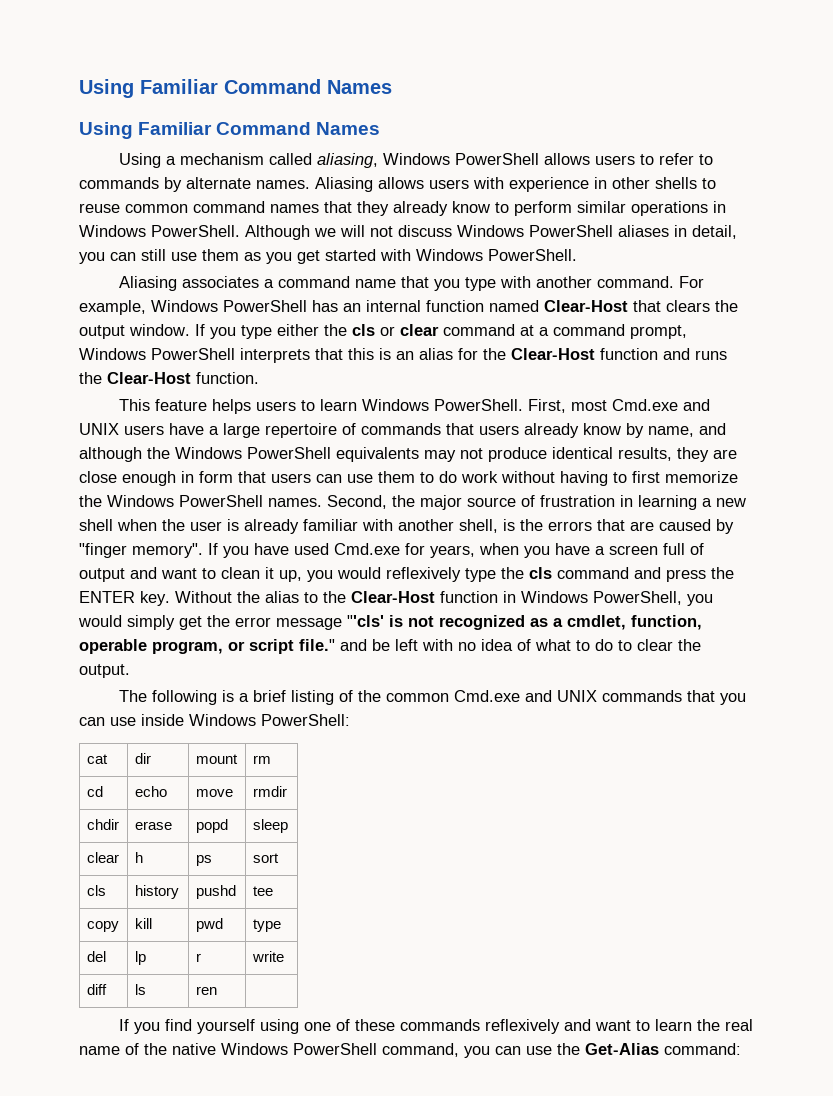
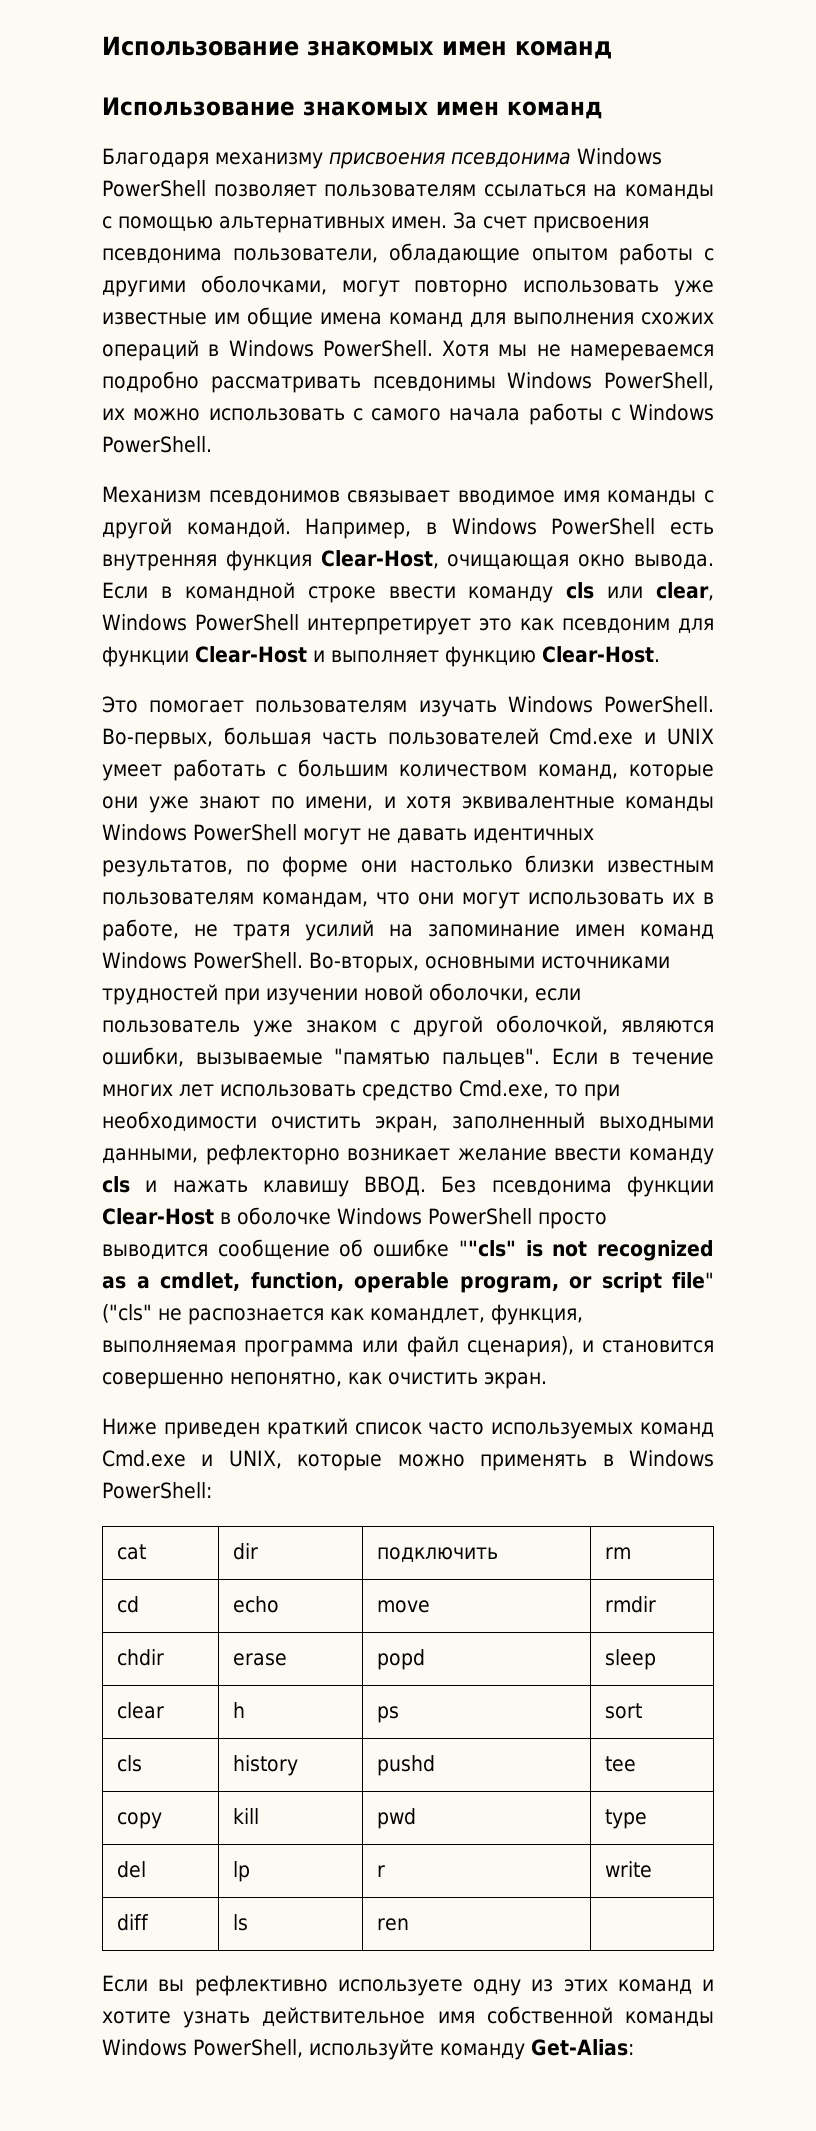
[79,79,392,98] [79,122,381,139] [118,153,713,168] [79,177,716,192] [79,201,726,216] [79,225,737,240] [79,249,577,264] [118,276,704,291] [79,300,738,315] [79,324,687,339] [79,348,727,363] [79,372,259,384] [118,399,710,414] [79,423,726,438] [79,447,737,462] [79,471,738,486] [79,495,746,510] [79,519,734,534] [79,543,704,558] [79,567,734,582] [79,591,713,606] [78,615,384,630] Using Familiar Command Names // Using Familiar Command Names // Using a mechanism called aliasing, Windows PowerShell allows users to refer to commands by alternate names. Aliasing allows users with experience in other shells to reuse common command names that they already know to perform similar operations in Windows PowerShell. Although we will not discuss Windows PowerShell aliases in detail, you can still use them as you get started with Windows PowerShell. // Aliasing associates a command name that you type with another command. For example, Windows PowerShell has an internal function named Clear-Host that clears the output window. If you type either the cls or clear command at a command prompt, Windows PowerShell interprets that this is an alias for the Clear-Host function and runs the Clear-Host function. // This feature helps users to learn Windows PowerShell. First, most Cmd.exe and UNIX users have a large repertoire of commands that users already know by name, and although the Windows PowerShell equivalents may not produce identical results, they are close enough in form that users can use them to do work without having to first memorize the Windows PowerShell names. Second, the major source of frustration in learning a new shell when the user is already familiar with another shell, is the errors that are caused by "finger memory". If you have used Cmd.exe for years, when you have a screen full of output and want to clean it up, you would reflexively type the cls command and press the ENTER key. Without the alias to the Clear-Host function in Windows PowerShell, you would simply get the error message "'cls' -> [102,36,612,59] [102,97,602,119] [102,148,662,169] [102,180,714,199] [102,212,649,233] [102,243,714,265] [102,275,714,297] [102,307,714,327] [102,340,714,361] [102,371,715,393] [102,403,714,425] [102,436,212,453] [102,486,715,505] [102,518,714,539] [102,550,714,571] [102,582,714,603] [102,614,715,635] [102,646,660,667] [102,696,715,717] [102,727,714,749] [102,759,714,781] [102,796,714,813] [102,824,594,845] [102,855,714,877] [102,892,714,909] [102,919,714,941] [102,952,670,973] [102,983,581,1005] [102,1015,714,1037] [102,1047,715,1067] [102,1080,620,1101] [102,1111,714,1133] [102,1144,715,1165] [102,1176,714,1197] [102,1207,607,1229] [102,1239,516,1259] Использование знакомых имен команд // Использование знакомых имен команд // Благодаря механизму присвоения псевдонима Windows PowerShell позволяет пользователям ссылаться на команды с помощью альтернативных имен. За счет присвоения псевдонима пользователи, обладающие опытом работы с другими оболочками, могут повторно использовать уже известные им общие имена команд для выполнения схожих операций в Windows PowerShell. Хотя мы не намереваемся подробно рассматривать псевдонимы Windows PowerShell, их можно использовать с самого начала работы с Windows PowerShell. // Механизм псевдонимов связывает вводимое имя команды с другой командой. Например, в Windows PowerShell есть внутренняя функция Clear-Host, очищающая окно вывода. Если в командной строке ввести команду cls или clear, Windows PowerShell интерпретирует это как псевдоним для функции Clear-Host и выполняет функцию Clear-Host. // Это помогает пользователям изучать Windows PowerShell. Во-первых, большая часть пользователей Cmd.exe и UNIX умеет работать с большим количеством команд, которые они уже знают по имени, и хотя эквивалентные команды Windows PowerShell могут не давать идентичных результатов, по форме они настолько близки известным пользователям командам, что они могут использовать их в работе, не тратя усилий на запоминание имен команд Windows PowerShell. Во-вторых, основными источниками трудностей при изучении новой оболочки, если пользователь уже знаком с другой оболочкой, являются ошибки, вызываемые "памятью пальцев". Если в течение многих лет использовать средство Cmd.exe, то при необходимости очистить экран, заполненный выходными данными, рефлекторно возникает желание ввести команду cls и нажать клавишу ВВОД. Без псевдонима функции Clear-Host в оболочке Windows PowerShell просто выводится сообщение об ошибке ""cls"
[299,639,701,651] [79,664,130,678] [118,690,746,705] [79,714,184,726] file." and be left with no idea of what to do to clear the output. // The following is a brief listing of the common Cmd.exe and UNIX commands that you can use inside -> [672,1272,714,1289] [102,1304,583,1325] [102,1336,714,1357] [102,1372,547,1389] [102,1418,714,1439] [102,1450,614,1471] file" ("cls" не распознается как командлет, функция, выполняемая программа или файл сценария), и становится совершенно непонятно, как очистить экран. // Ниже приведен краткий список часто используемых команд Cmd.exe и UNIX, которые можно применять в
[195,754,238,764] mount -> [376,1547,498,1562] подключить
[118,1019,753,1034] [79,1043,741,1058] If you find yourself using one of these commands reflexively and want to learn the real name of the native Windows PowerShell command, you can use the Get-Alias command: -> [102,1975,714,1996] [102,2006,714,2028] [102,2039,634,2060] Если вы рефлективно используете одну из этих команд и хотите узнать действительное имя собственной команды Windows PowerShell, используйте команду Get-Alias:

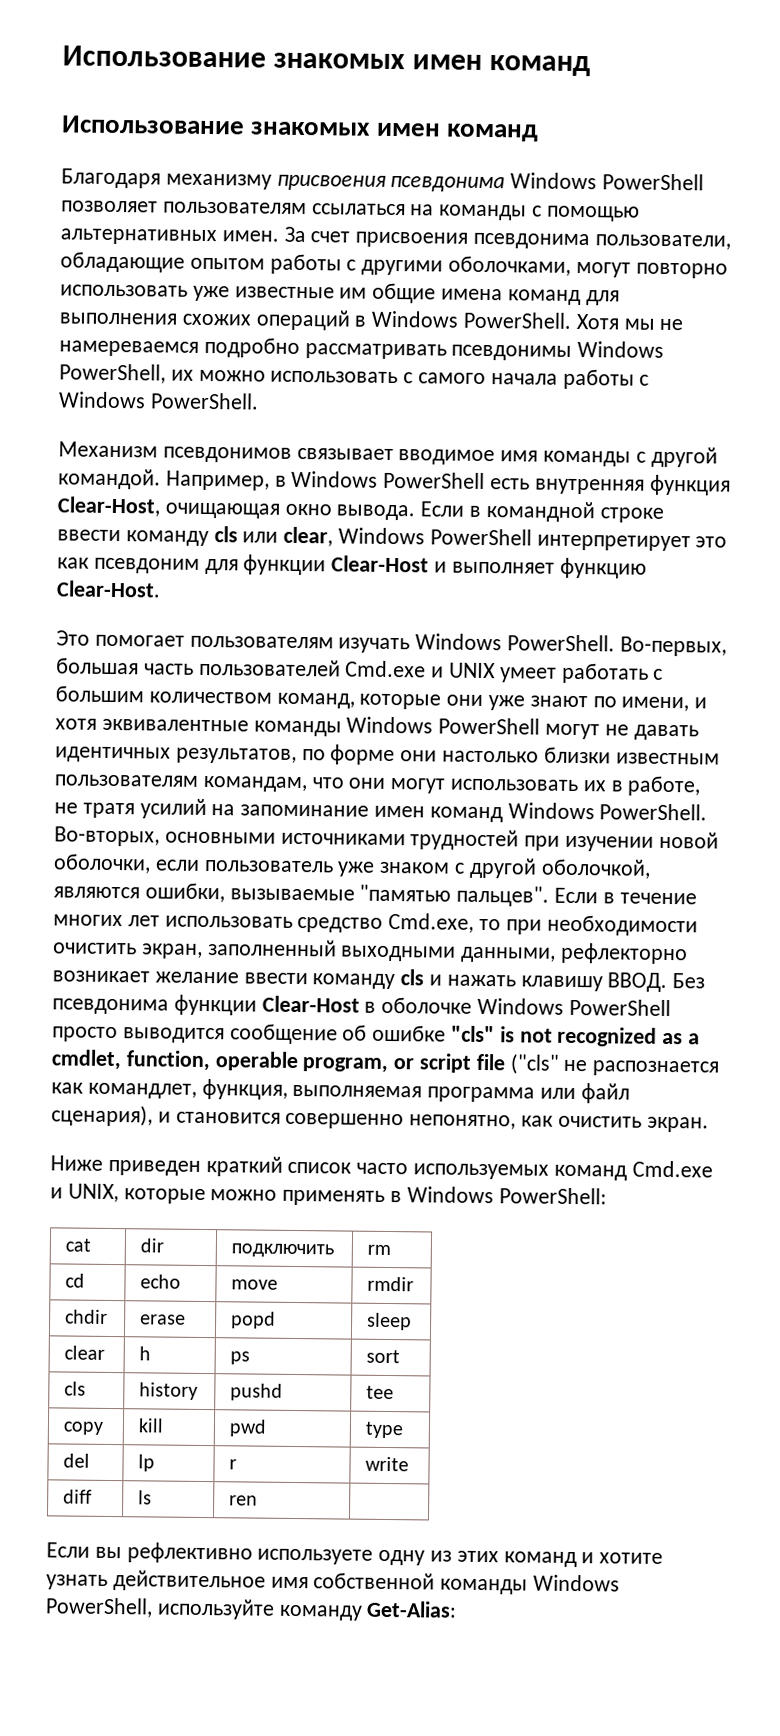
[458,1240,516,1257] ""cls" -> [451,1025,496,1043] "cls"
[672,1272,714,1289] file" -> [475,1053,505,1071] file

